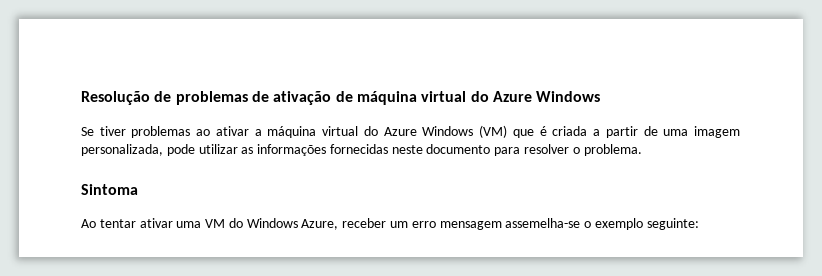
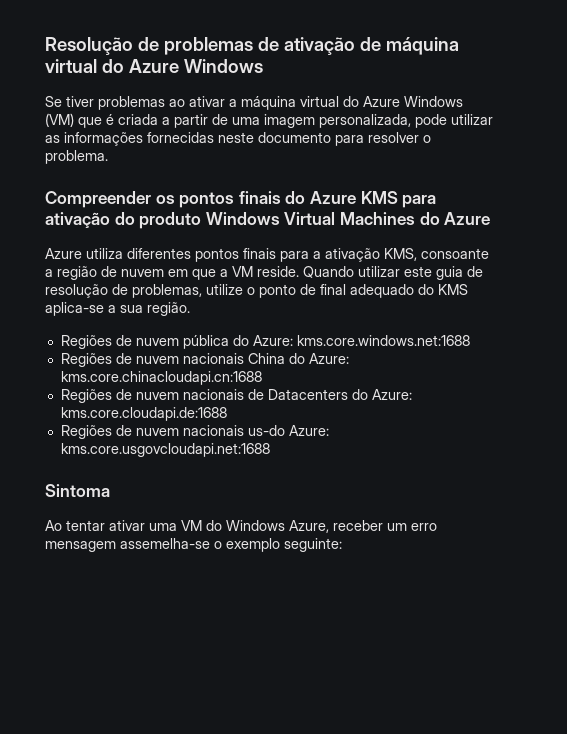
(642, 150) none -> [45,191,437,208] [45,212,491,229] [45,248,489,262] [45,266,483,280] [45,284,468,298] [45,302,190,316] [60,335,470,349] [60,353,349,367] [60,371,262,385] [60,389,412,403] [60,407,227,421] [60,425,329,439] [60,443,270,457] // Compreender os pontos finais do Azure KMS para ativação do produto Windows Virtual Machines do Azure // Azure utiliza diferentes pontos finais para a ativação KMS, consoante a região de nuvem em que a VM reside. Quando utilizar este guia de resolução de problemas, utilize o ponto de final adequado do KMS aplica-se a sua região. // Regiões de nuvem pública do Azure: kms.core.windows.net:1688 // Regiões de nuvem nacionais China do Azure: kms.core.chinacloudapi.cn:1688 // Regiões de nuvem nacionais de Datacenters do Azure: kms.core.cloudapi.de:1688 // Regiões de nuvem nacionais us-do Azure: kms.core.usgovcloudapi.net:1688

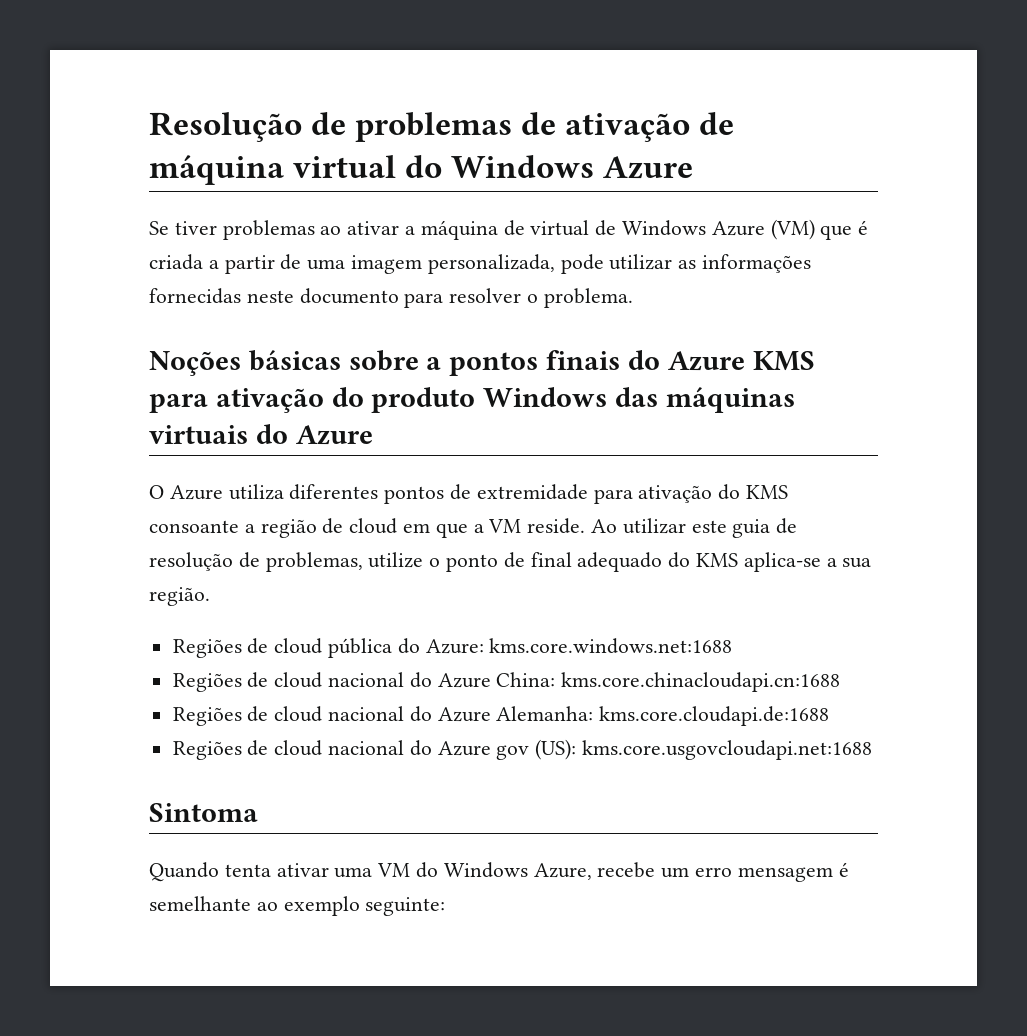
[128,59,263,73] Azure Windows -> [451,155,694,179] Windows Azure
[300,96,463,107] virtual do Azure Windows -> [503,220,765,236] de virtual de Windows Azure
[45,191,175,208] Compreender os -> [149,350,442,376] Noções básicas sobre a
[284,212,415,225] Virtual Machines -> [615,387,795,413] [149,425,248,444] das máquinas virtuais
(491, 218) none -> [149,485,164,499] O
[243,248,417,262] finais para a ativação KMS, -> [450,484,789,504] de extremidade para ativação do KMS
[121,269,164,277] nuvem -> [349,518,398,534] cloud
[303,266,354,278] Quando -> [591,519,618,533] Ao
[135,338,179,346] nuvem -> [274,638,323,654] cloud
[135,353,349,364] [60,371,262,385] [60,389,412,403] [60,407,227,421] [60,425,329,439] nuvem nacionais China do Azure: kms.core.chinacloudapi.cn:1688 // Regiões de nuvem nacionais de Datacenters do Azure: kms.core.cloudapi.de:1688 // Regiões de nuvem nacionais us-do Azure: -> [274,672,841,692] [172,706,830,726] [172,739,577,760] cloud nacional do Azure China: kms.core.chinacloudapi.cn:1688 // Regiões de cloud nacional do Azure Alemanha: kms.core.cloudapi.de:1688 // Regiões de cloud nacional do Azure gov (US):
[45,520,105,531] Ao tentar -> [149,862,271,882] Quando tenta
[333,520,383,531] receber -> [597,862,656,878] recebe
[120,538,222,549] assemelha-se o -> [838,862,849,877] [149,896,278,911] é semelhante ao

